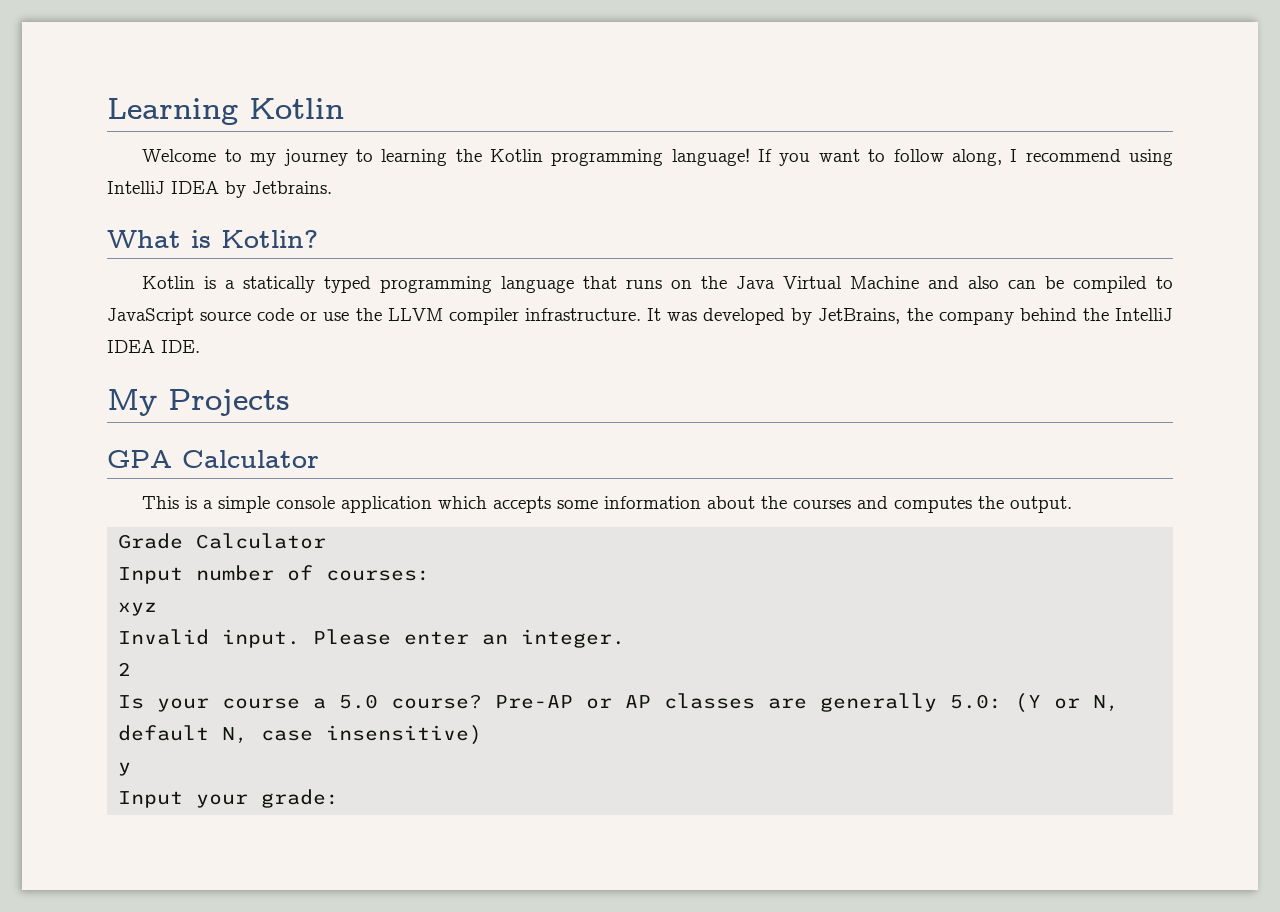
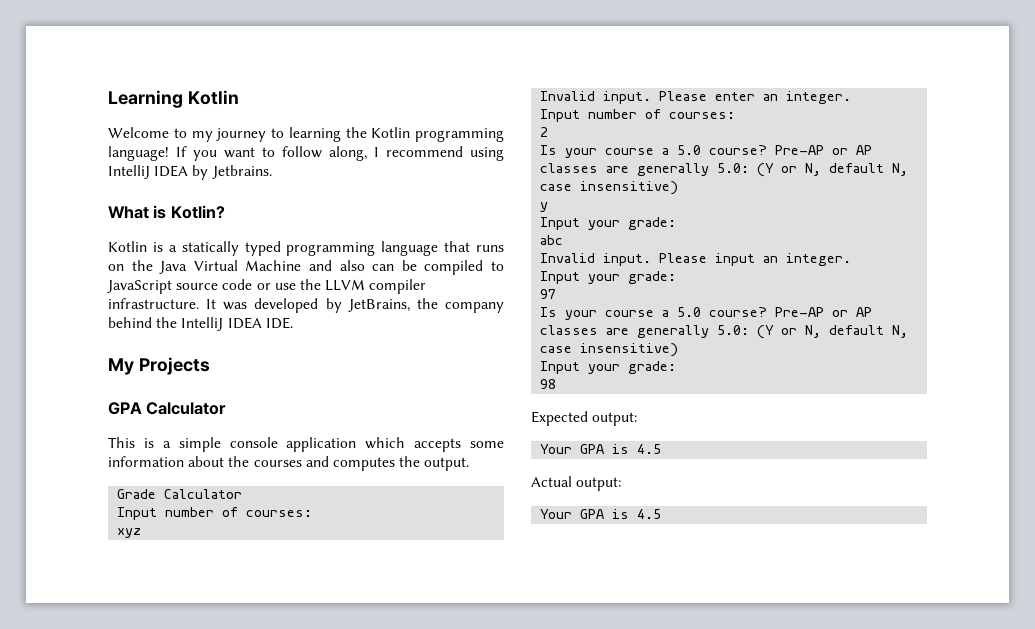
(626, 638) none -> [540,109,736,122] // Input number of courses:
(340, 798) none -> [540,235,564,245] [540,253,852,266] [540,271,677,284] [540,289,557,299] [540,307,873,320] [540,325,909,339] [540,343,679,357] [540,361,677,374] [540,379,557,389] [531,411,638,426] [540,444,662,454] [531,476,622,491] [540,509,662,519] // abc // Invalid input. Please input an integer. // Input your grade: // 97 // Is your course a 5.0 course? Pre-AP or AP classes are generally 5.0: (Y or N, default N, case insensitive) // Input your grade: // 98 // Expected output: // Your GPA is 4.5 // Actual output: // Your GPA is 4.5

